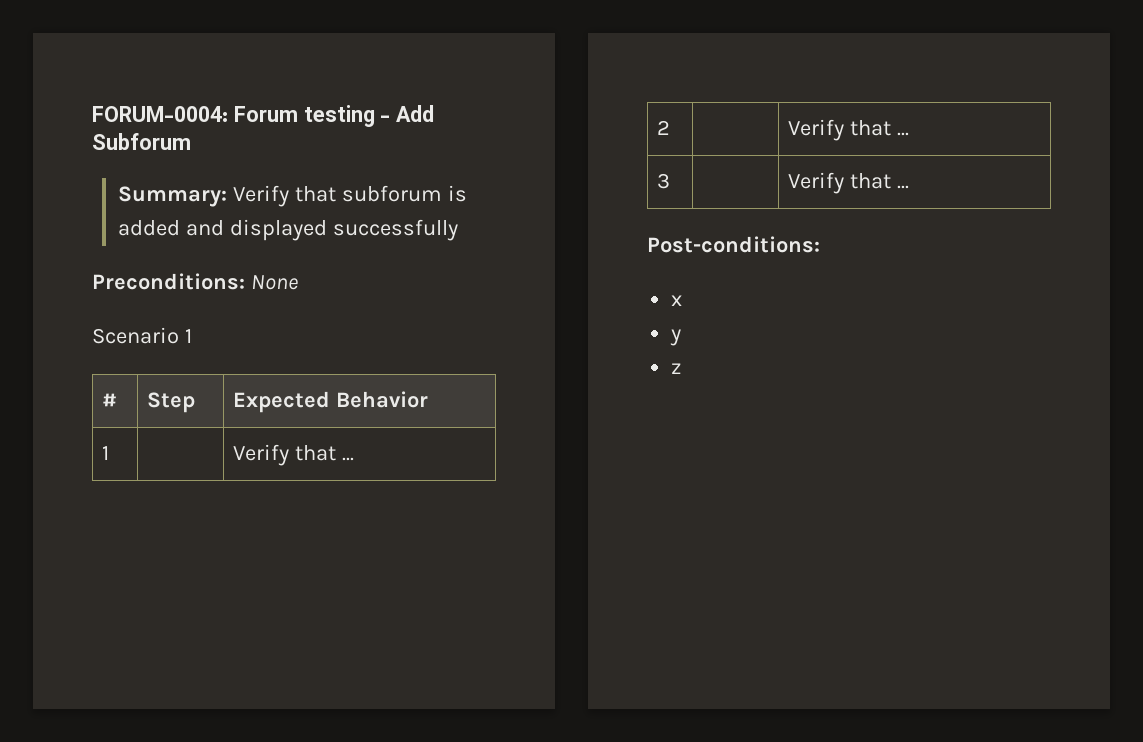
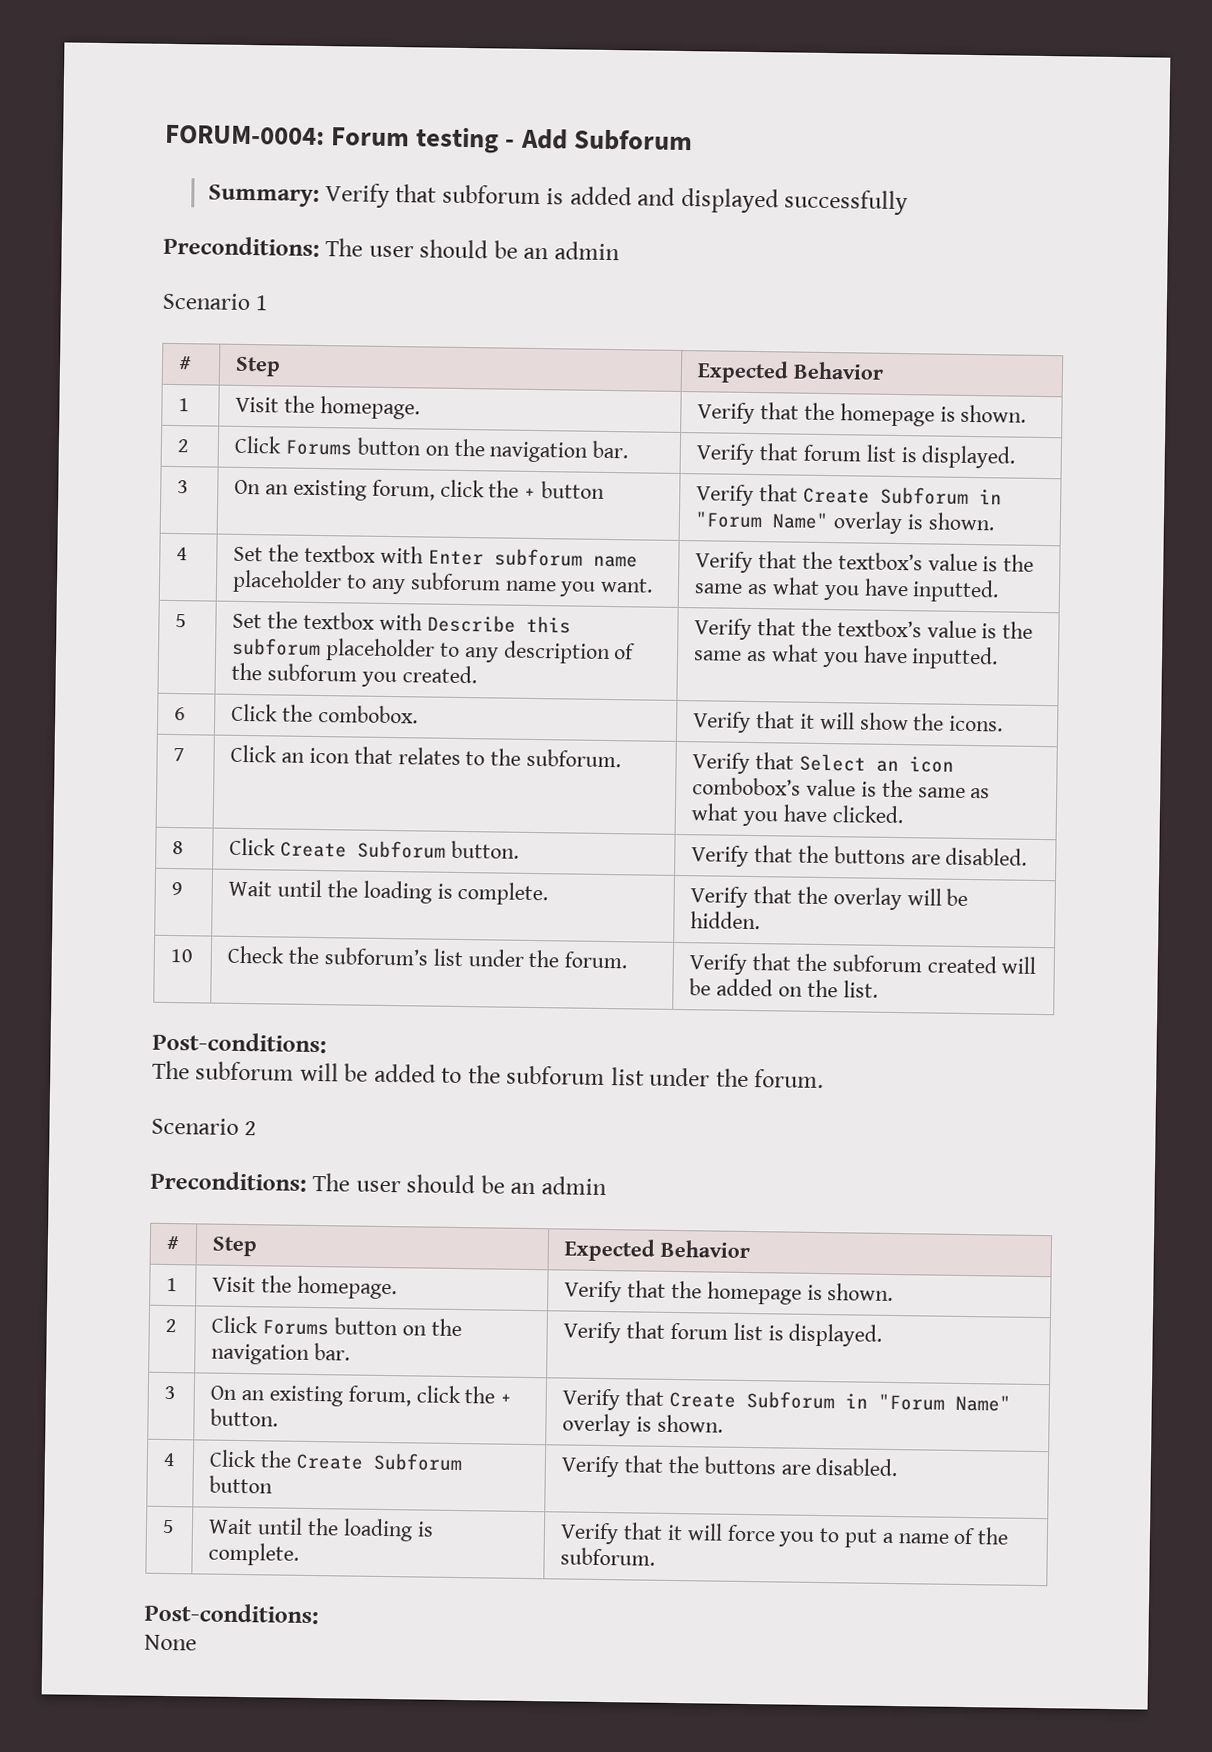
[92,273,298,290] Preconditions: None -> [163,235,620,261] Preconditions: The user should be an admin
[233,444,355,466] [657,120,671,135] [788,119,910,141] [657,173,671,189] [788,172,910,194] [647,236,820,253] [671,295,683,306] [670,329,682,346] [671,363,682,374] | Verify that ... // 2 | | Verify that ... // 3 | | Verify that ... // Post-conditions: // x // y // z -> [235,395,421,420] [697,402,1027,427] [177,439,190,453] [234,435,629,463] [696,443,1016,469] [177,480,190,494] [234,479,606,501] [696,484,1003,507] [695,511,995,535] [176,547,189,561] [233,544,638,568] [232,569,654,597] [695,551,1035,574] [694,577,1000,603] [175,614,188,628] [232,611,571,634] [232,637,637,665] [231,662,477,688] [694,618,1034,640] [693,644,999,670] [174,707,187,721] [231,703,419,724] [692,711,1004,733] [173,748,186,762] [230,744,622,768] [692,752,955,774] [692,777,991,799] [691,803,903,827] [172,841,185,855] [229,837,520,859] [691,845,1028,867] [171,882,184,896] [228,879,549,906] [690,886,969,911] [690,911,761,930] [170,949,194,963] [227,945,628,969] [689,953,1037,975] [689,978,878,998] [152,1031,327,1054] [152,1060,825,1089] [151,1117,258,1136] [150,1170,607,1196] [166,1235,180,1251] [212,1236,258,1257] [564,1238,751,1262] [166,1277,179,1292] [212,1275,398,1300] [564,1280,894,1305] [165,1318,178,1333] [211,1315,462,1337] [211,1343,351,1365] [563,1321,883,1347] [164,1385,177,1400] [210,1385,513,1407] [210,1408,279,1427] [562,1388,1012,1412] [562,1413,724,1437] [163,1452,177,1467] [209,1449,464,1472] [209,1475,274,1494] [561,1455,898,1478] [162,1519,176,1534] [208,1517,434,1542] [208,1542,300,1566] [560,1522,1010,1548] [560,1547,656,1566] [144,1602,319,1625] [144,1634,197,1651] Visit the homepage. | Verify that the homepage is shown. // 2 | Click Forums button on the navigation bar. | Verify that forum list is displayed. // 3 | On an existing forum, click the + button | Verify that Create Subforum in "Forum Name" overlay is shown. // 4 | Set the textbox with Enter subforum name placeholder to any subforum name you want. | Verify that the textbox’s value is the same as what you have inputted. // 5 | Set the textbox with Describe this subforum placeholder to any description of the subforum you created. | Verify that the textbox’s value is the same as what you have inputted. // 6 | Click the combobox. | Verify that it will show the icons. // 7 | Click an icon that relates to the subforum. | Verify that Select an icon combobox’s value is the same as what you have clicked. // 8 | Click Create Subforum button. | Verify that the buttons are disabled. // 9 | Wait until the loading is complete. | Verify that the overlay will be hidden. // 10 | Check the subforum’s list under the forum. | Verify that the subforum created will be added on the list. // Post-conditions: // The subforum will be added to the subforum list under the forum. // Scenario 2 // Preconditions: The user should be an admin // # | Step | Expected Behavior // 1 | Visit the homepage. | Verify that the homepage is shown. // 2 | Click Forums button on the navigation bar. | Verify that forum list is displayed. // 3 | On an existing forum, click the + button. | Verify that Create Subforum in "Forum Name" overlay is shown. // 4 | Click the Create Subforum button | Verify that the buttons are disabled. // 5 | Wait until the loading is complete. | Verify that it will force you to put a name of the subforum. // Post-conditions: // None

